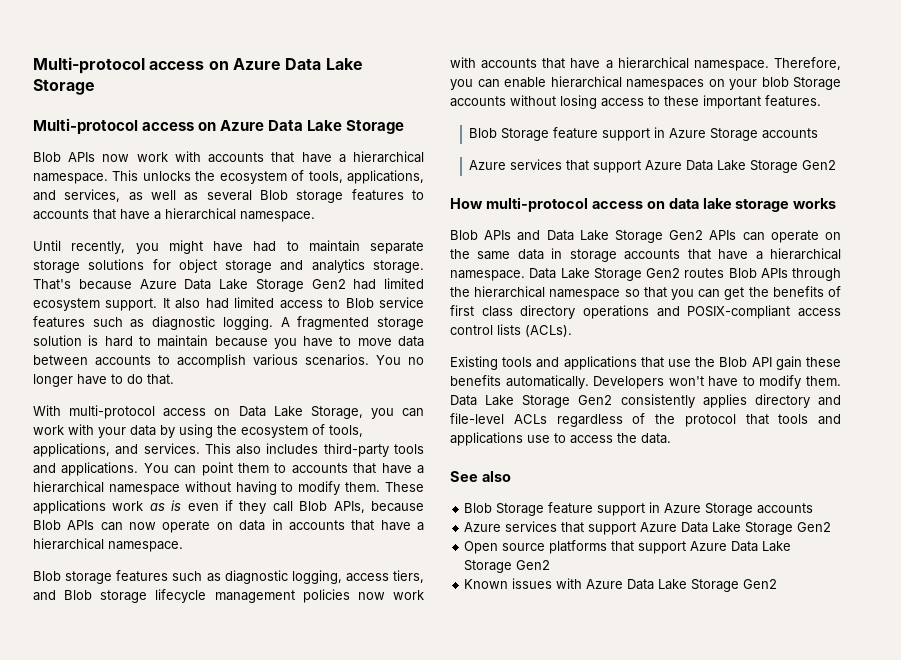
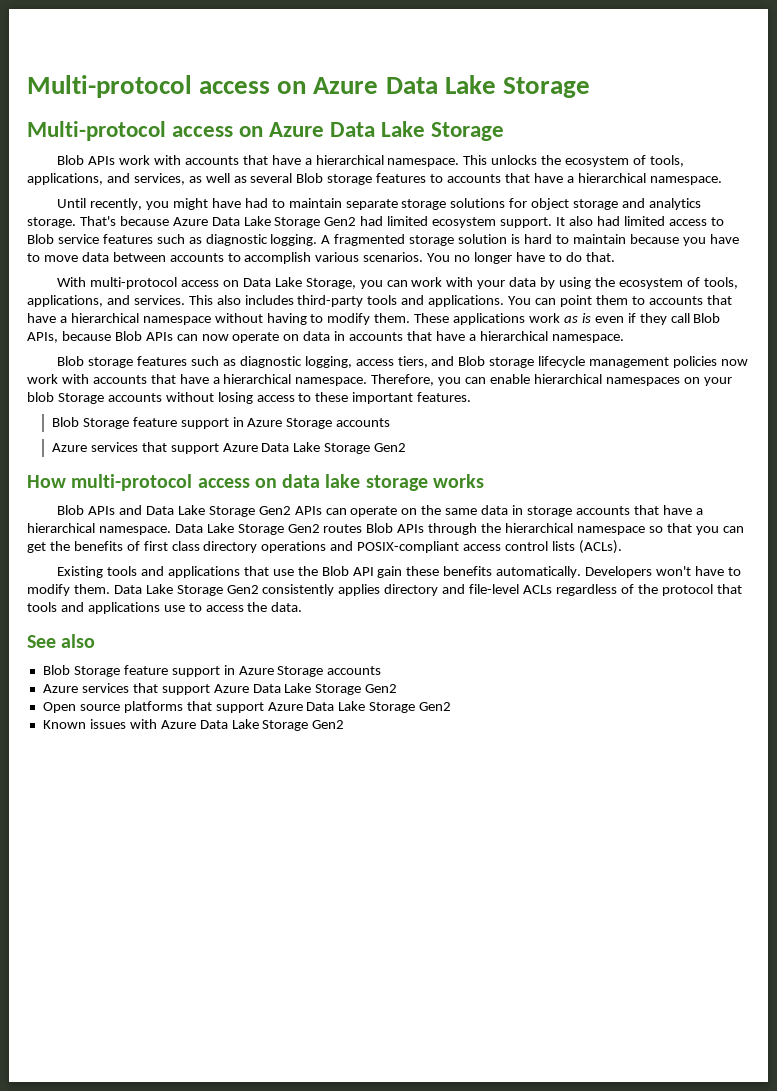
[102,154,130,162] now -> (116, 160) none

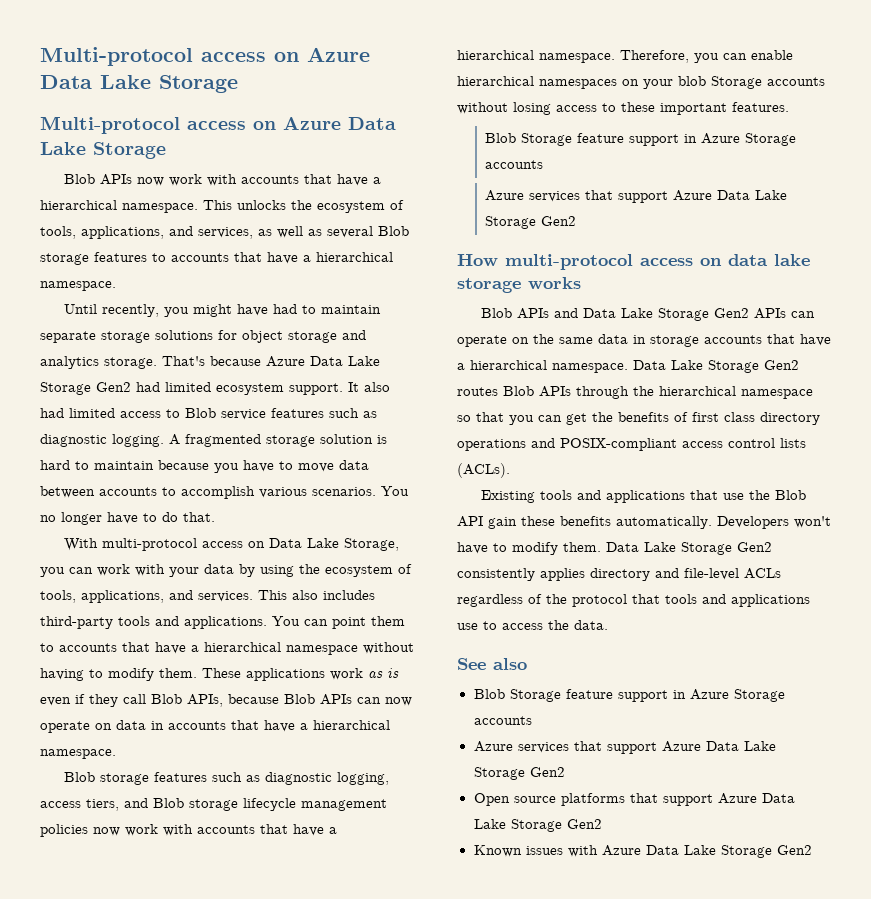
(116, 160) none -> [136,177,164,186] now

